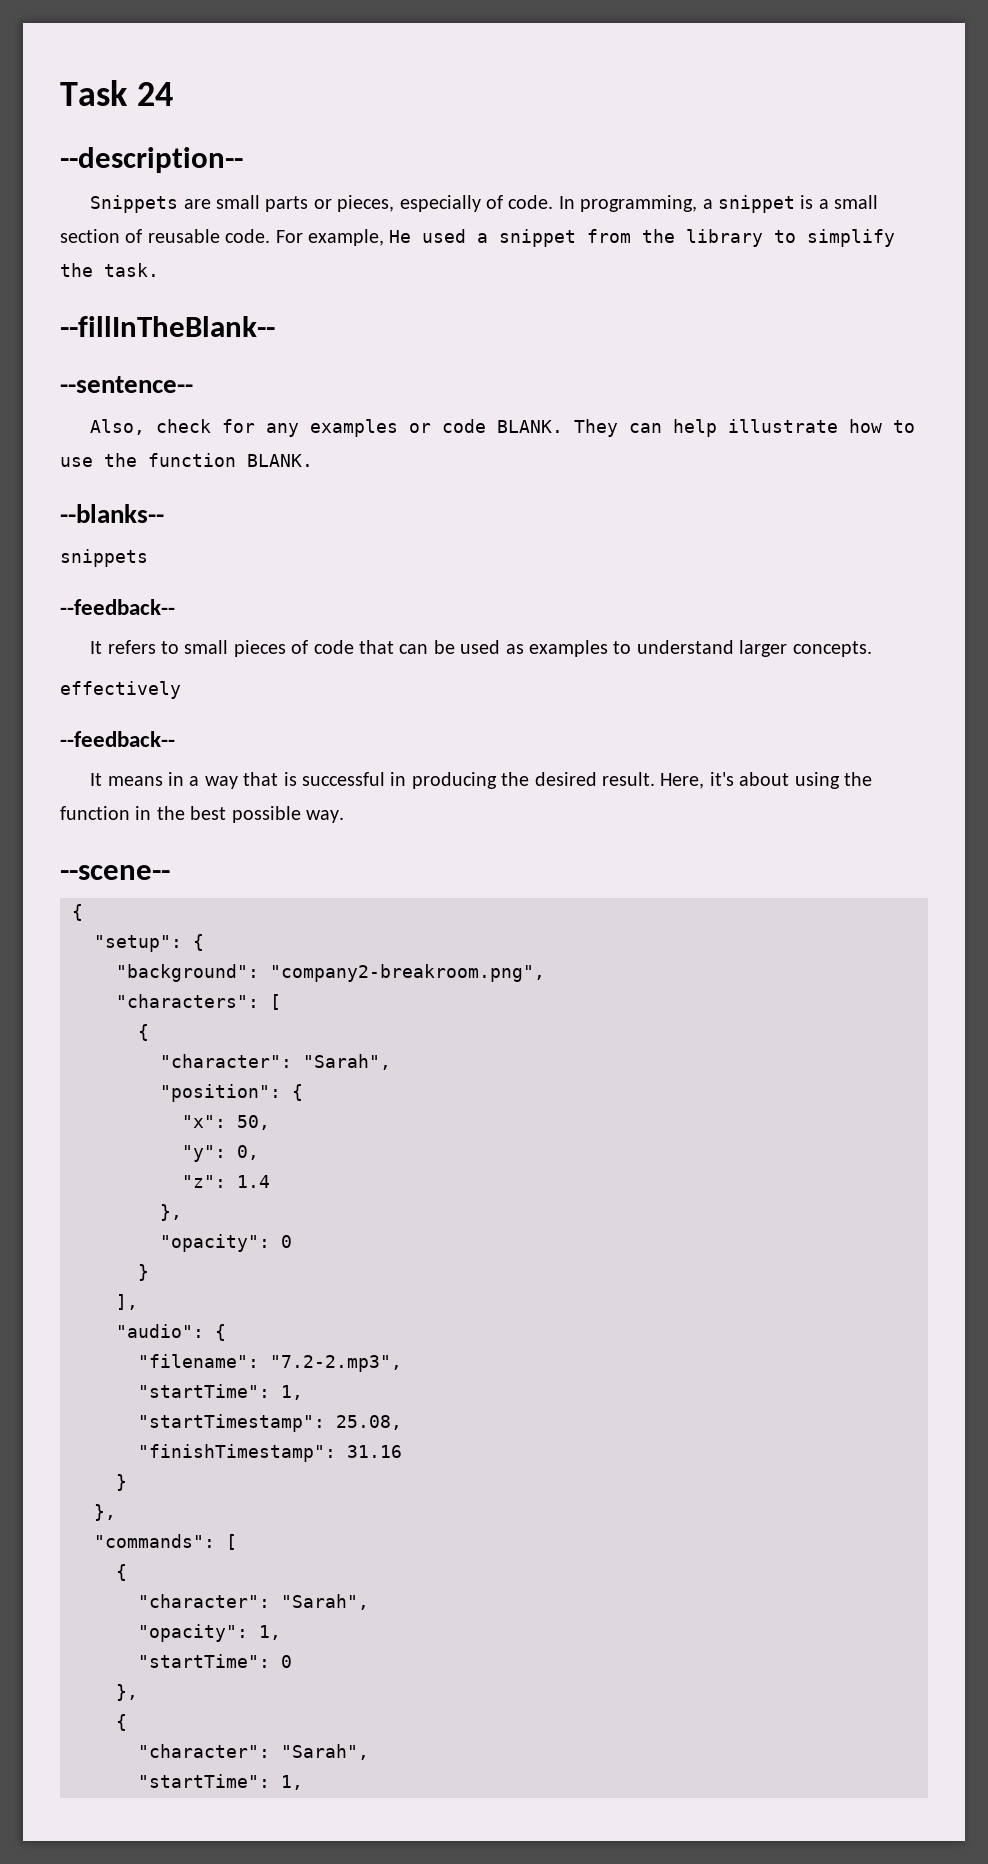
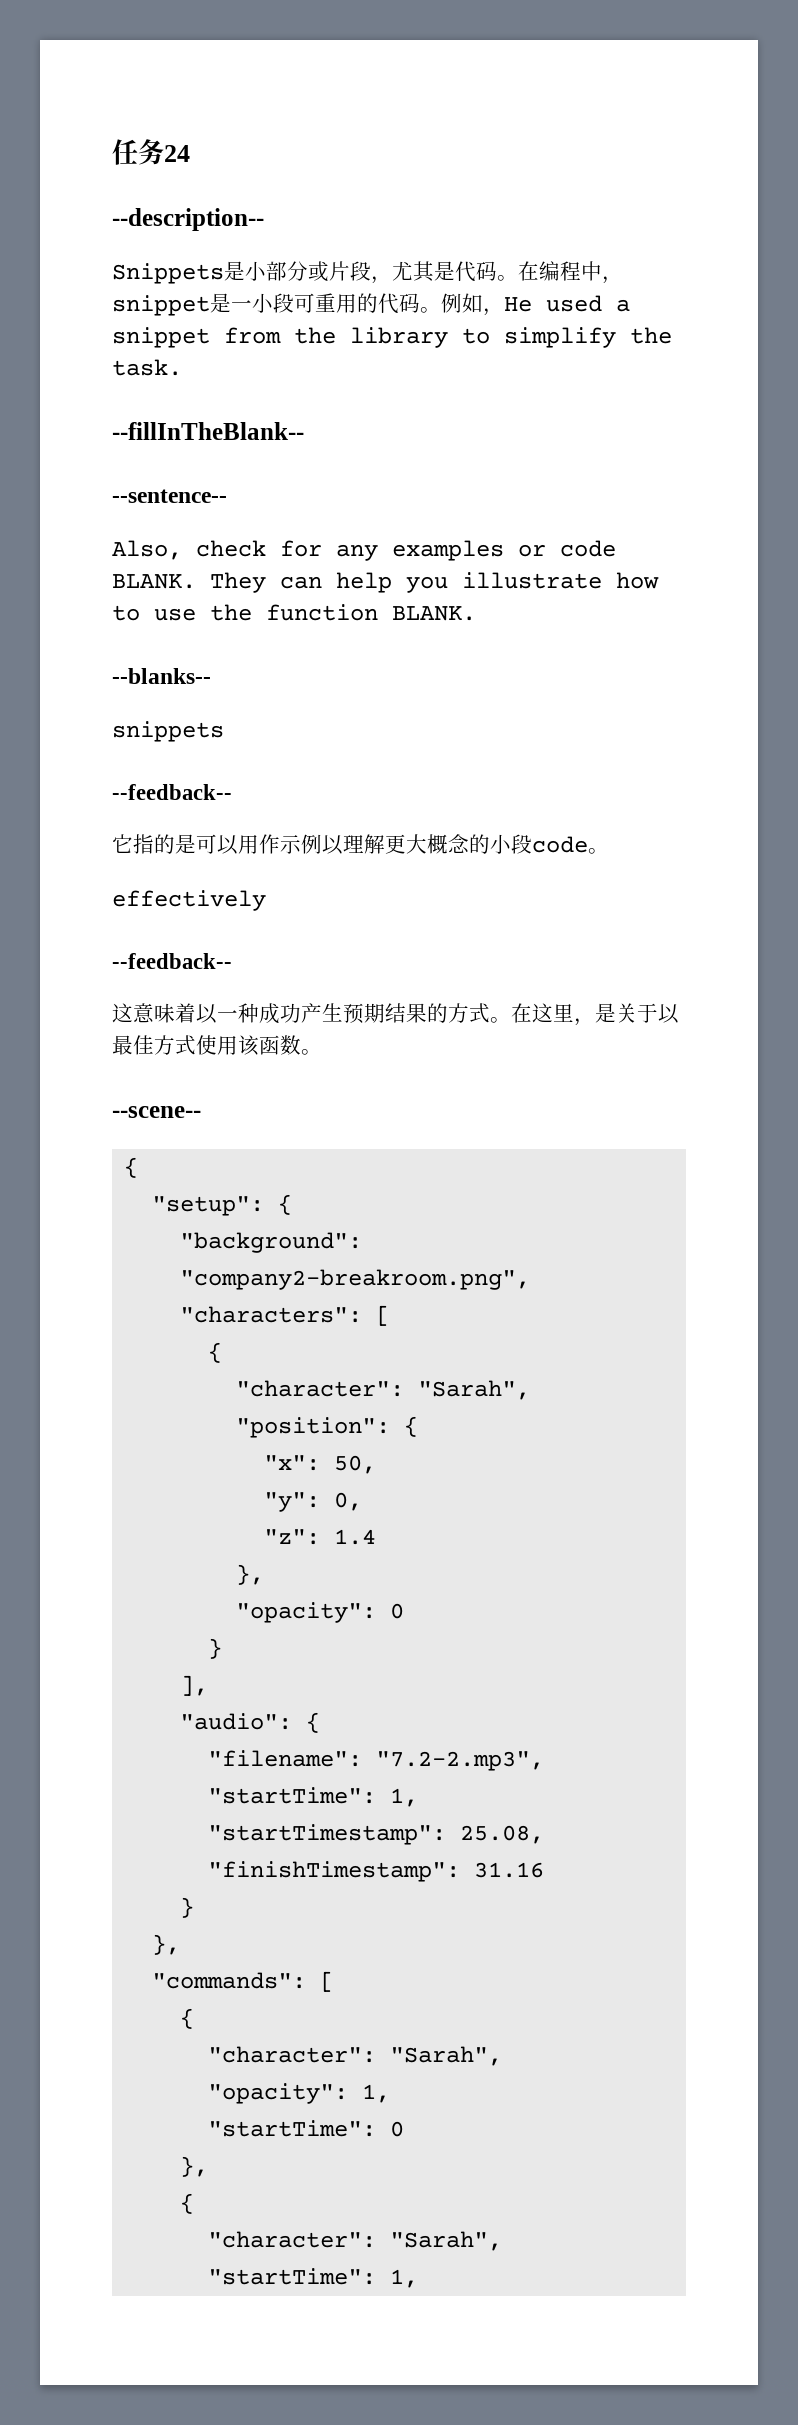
[60,80,128,106] Task -> [112,139,164,165] 任务
[183,195,879,213] [60,229,384,246] are small parts or pieces, especially of code. In programming, a snippet is a small section of reusable code. For example, -> [224,261,623,284] [112,293,504,316] 是小部分或片段，尤其是代码。在编程中，snippet是一小段可重用的代码。例如，
(718, 428) none -> [406,576,448,593] you
[90,640,872,657] [60,681,181,699] [60,731,175,747] [90,772,872,789] [60,806,344,823] It refers to small pieces of code that can be used as examples to understand larger concepts. // effectively // --feedback-- // It means in a way that is successful in producing the desired result. Here, it's about using the function in the best possible way. -> [112,834,609,855] [112,890,266,911] [112,953,232,969] [112,1003,679,1026] [112,1035,322,1056] 它指的是可以用作示例以理解更大概念的小段code。 // effectively // --feedback-- // 这意味着以一种成功产生预期结果的方式。在这里，是关于以最佳方式使用该函数。

